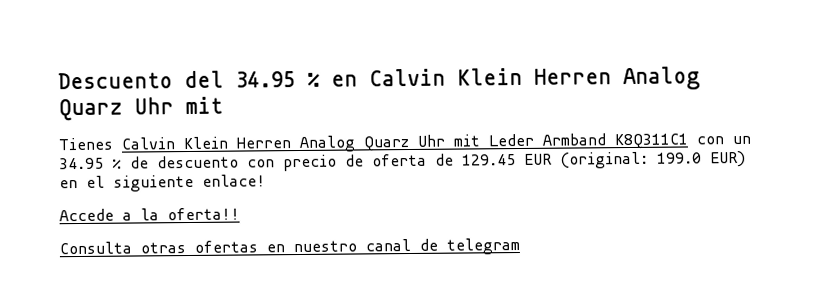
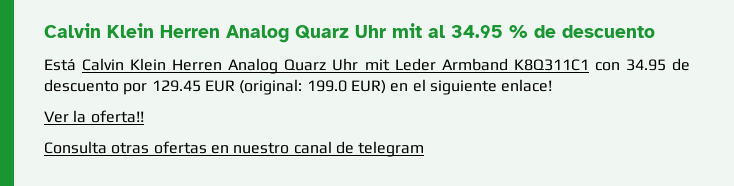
[58,66,700,91] [58,96,223,122] [58,137,113,151] Descuento del 34.95 % en Calvin Klein Herren Analog Quarz Uhr mit // Tienes -> [44,23,655,43] [44,59,76,71] Calvin Klein Herren Analog Quarz Uhr mit al 34.95 % de descuento // Está
[732,135,751,145] [59,153,454,172] un 34.95 % de descuento con precio de oferta de -> [625,58,691,71] [44,79,148,95] 34.95 de descuento por
[59,208,132,222] Accede a -> [44,111,69,123] Ver

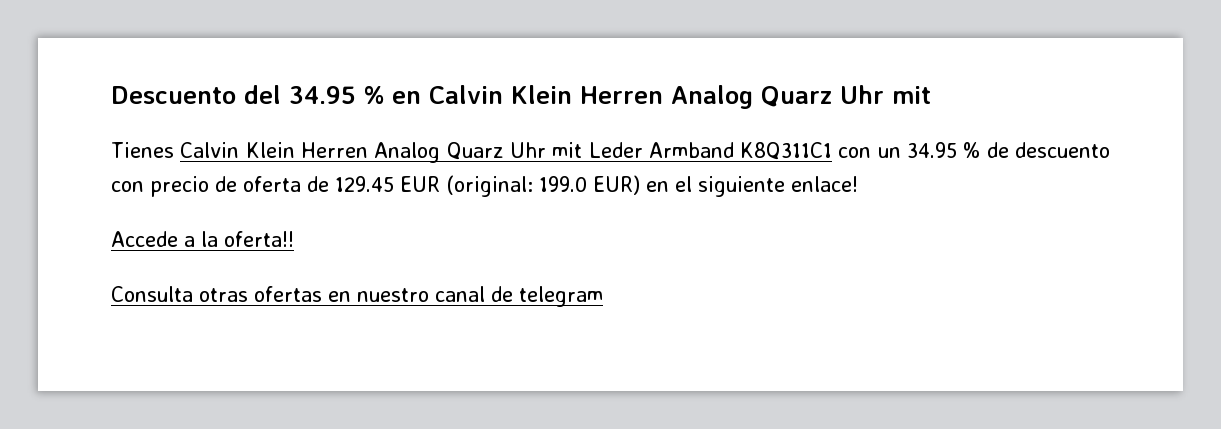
[44,23,655,43] [44,59,76,71] Calvin Klein Herren Analog Quarz Uhr mit al 34.95 % de descuento // Está -> [111,85,931,109] [111,142,174,158] Descuento del 34.95 % en Calvin Klein Herren Analog Quarz Uhr mit // Tienes
[625,58,691,71] [44,79,148,95] 34.95 de descuento por -> [877,142,1110,158] [111,176,329,197] un 34.95 % de descuento con precio de oferta de
[44,111,69,123] Ver -> [111,231,195,247] Accede a

